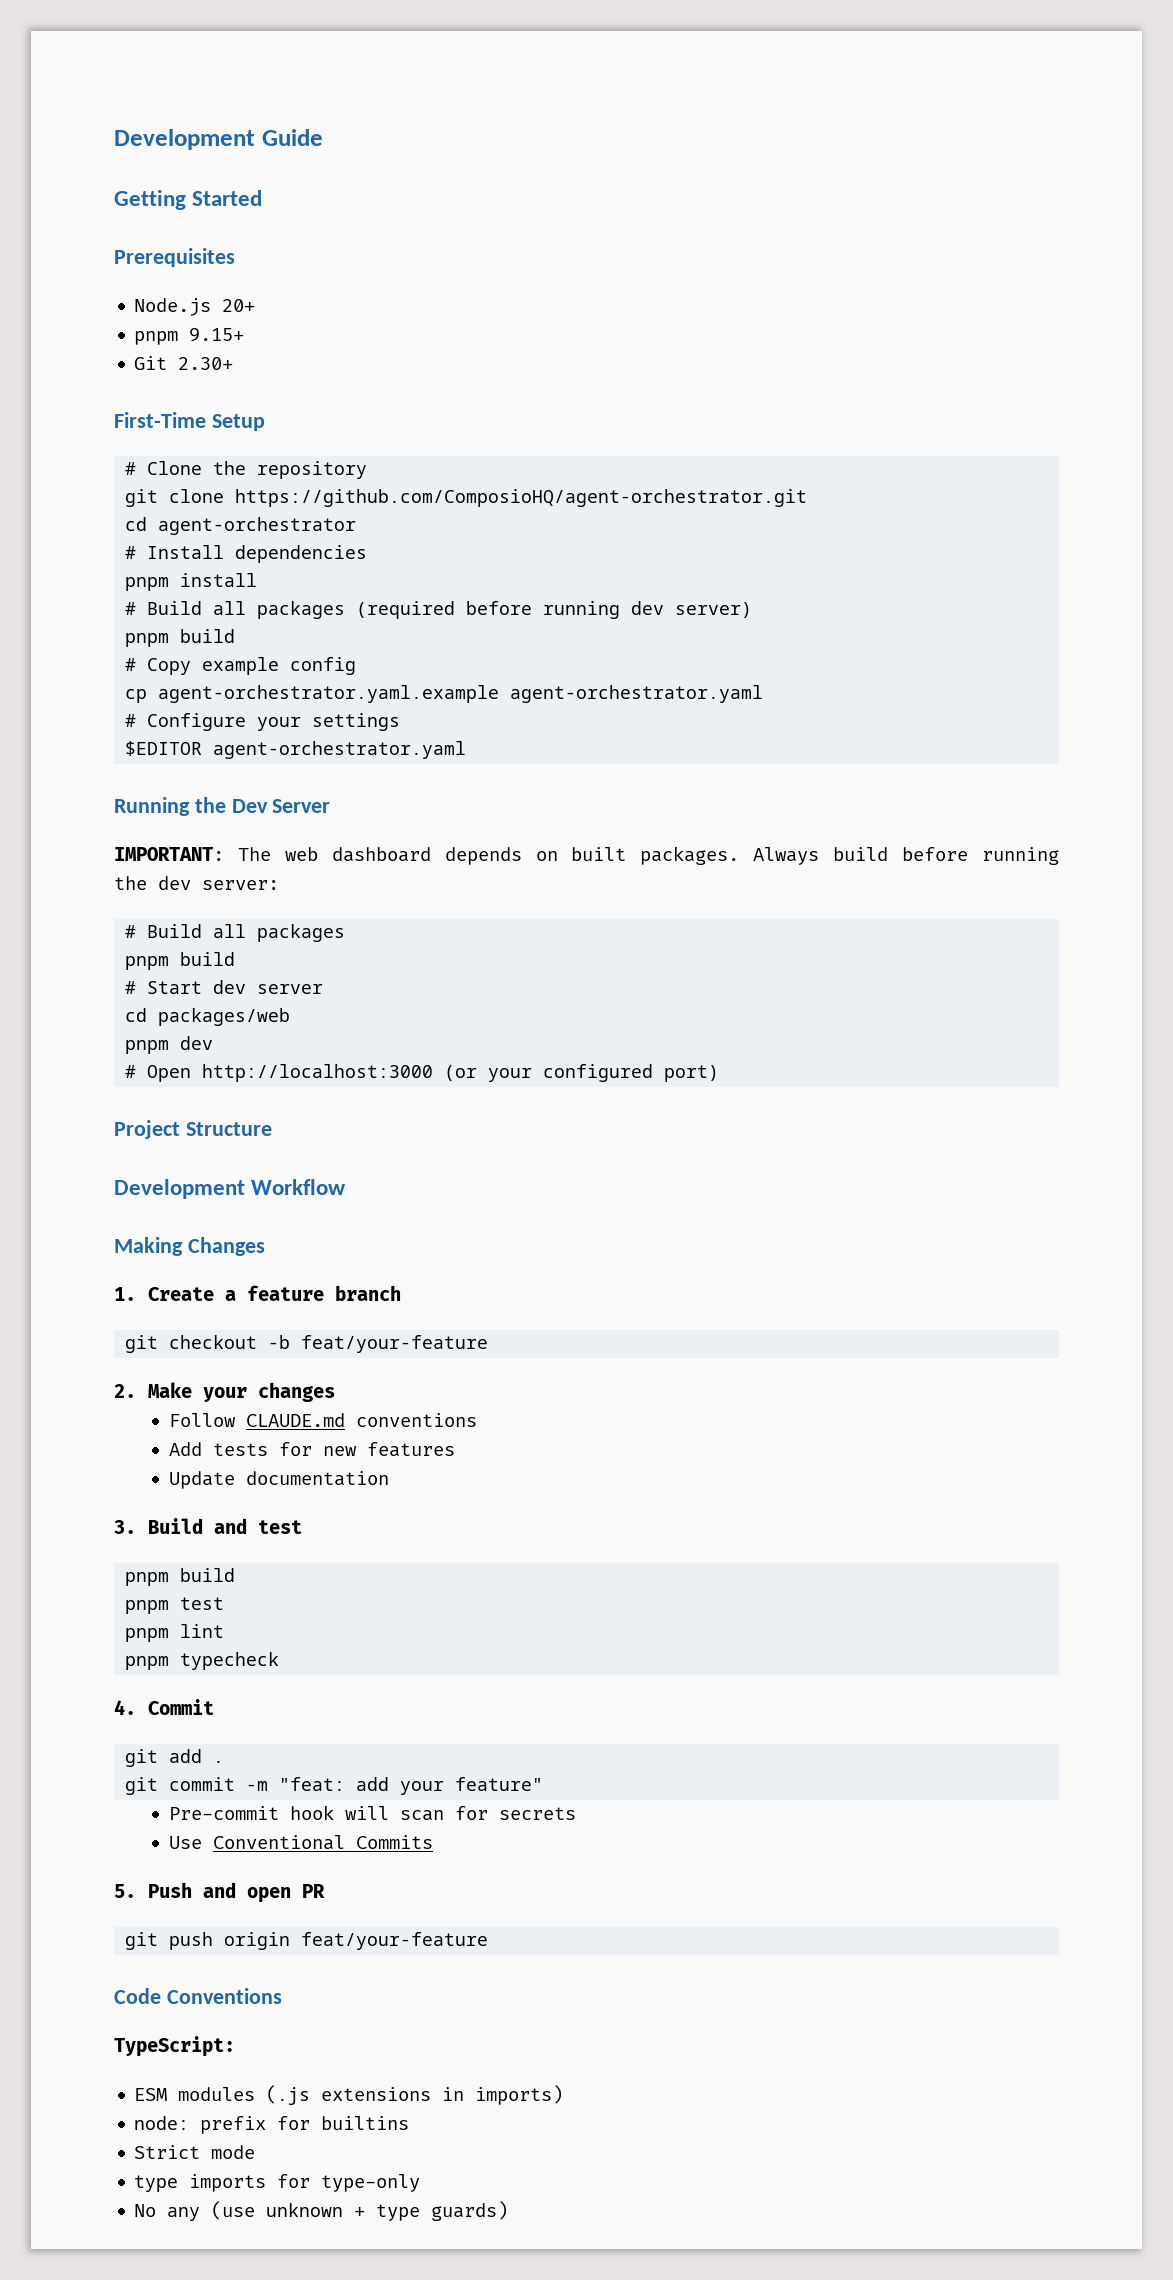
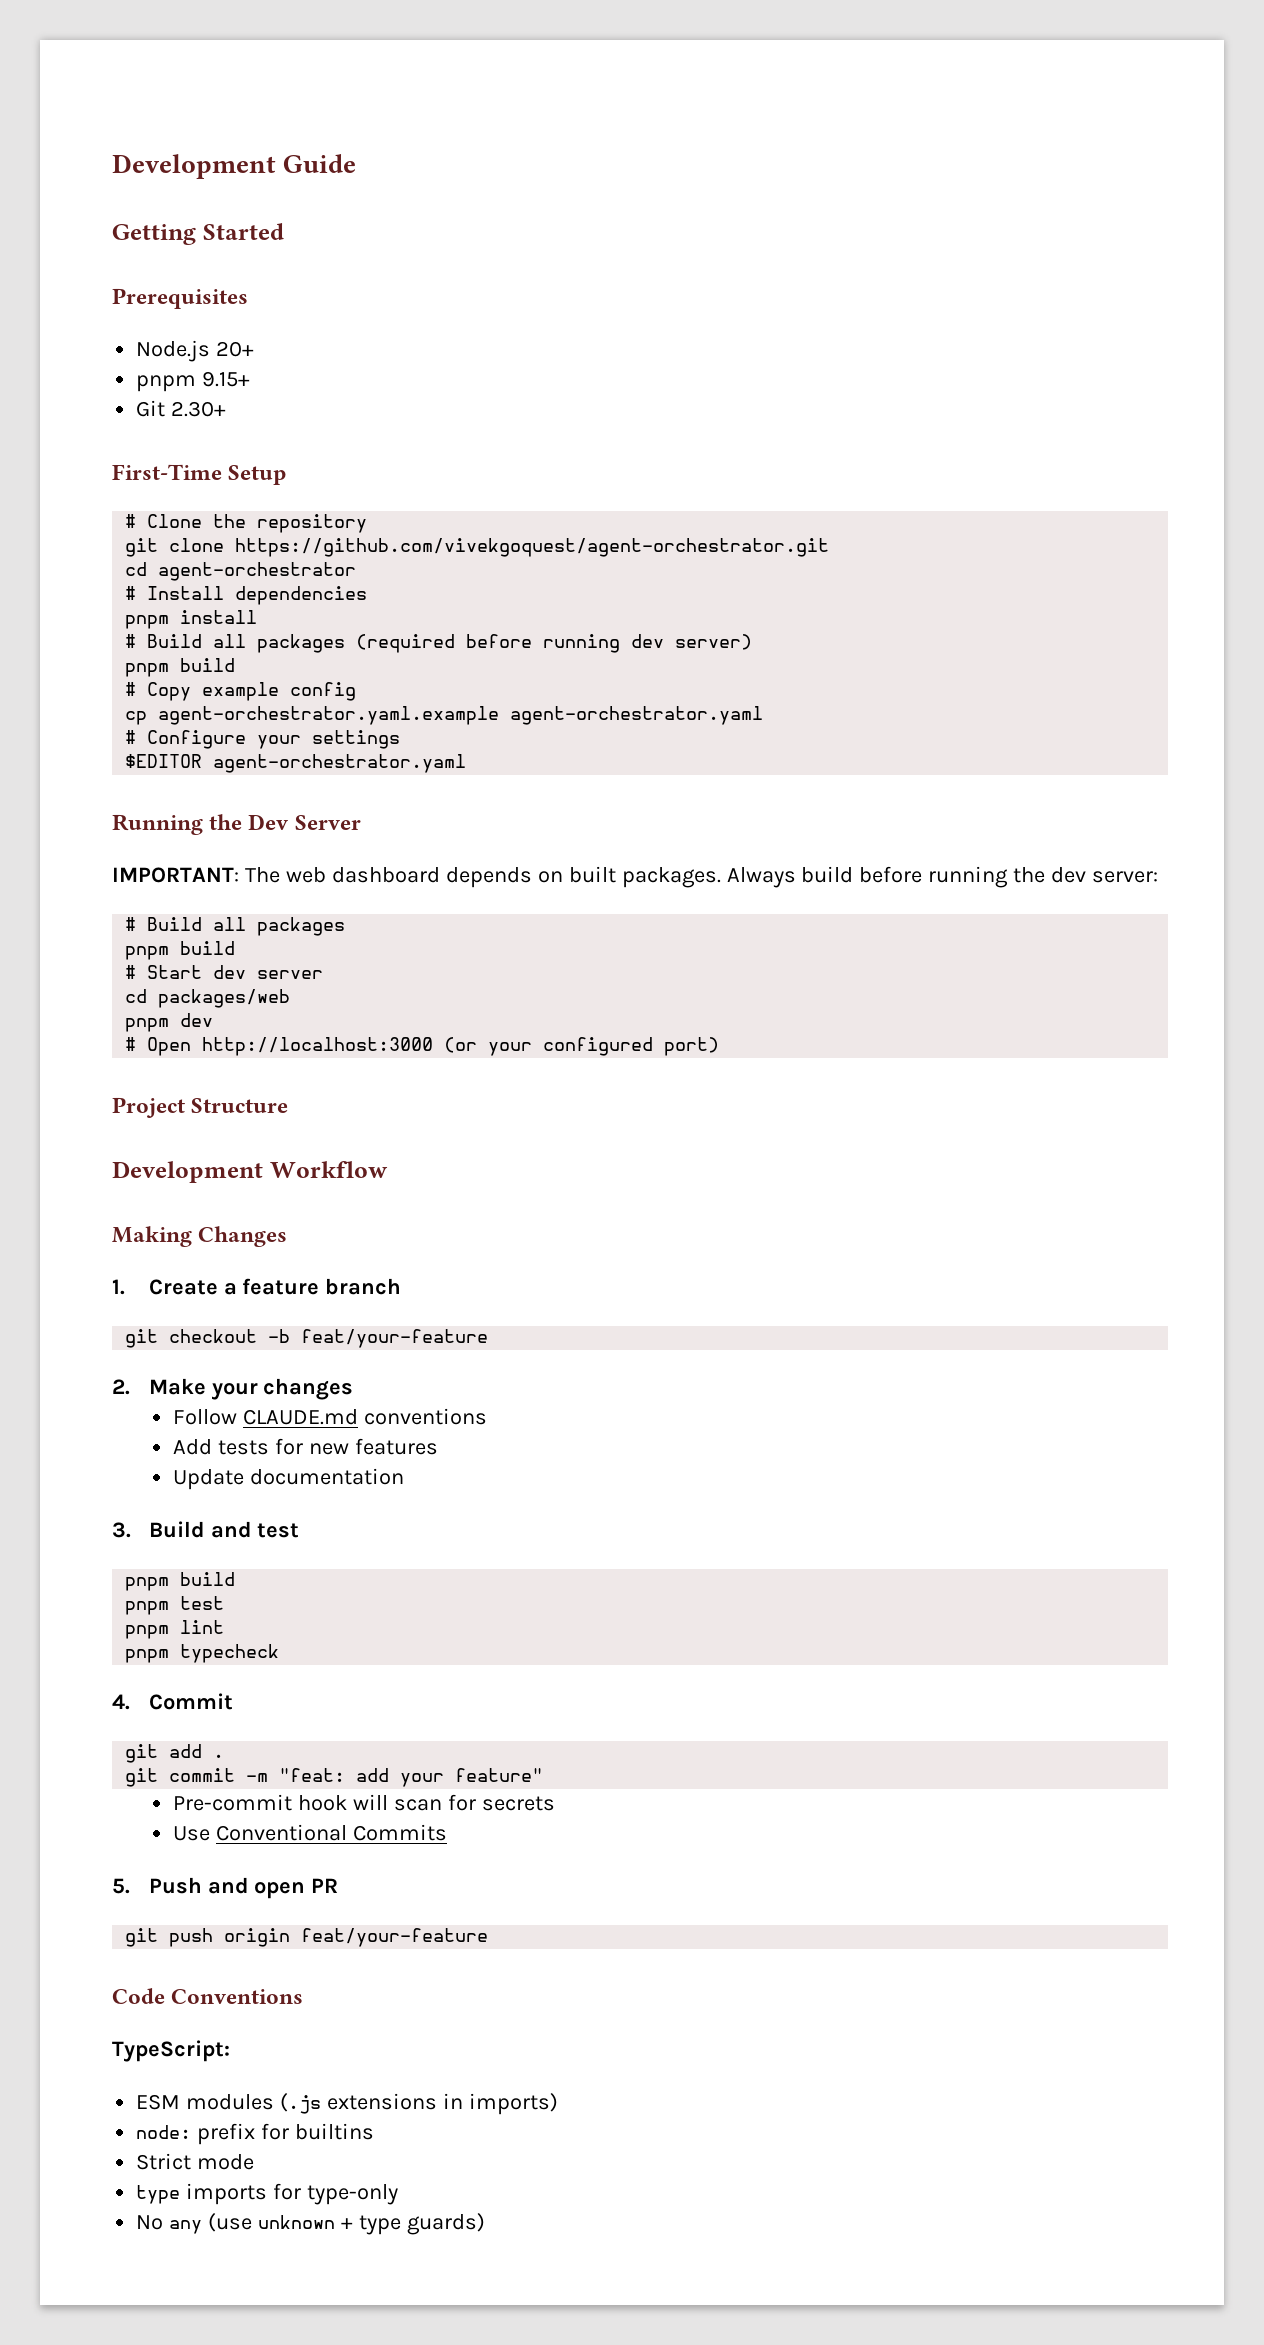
[235,489,808,507] https://github.com/ComposioHQ/agent-orchestrator.git -> [235,538,830,557] https://github.com/vivekgoquest/agent-orchestrator.git

